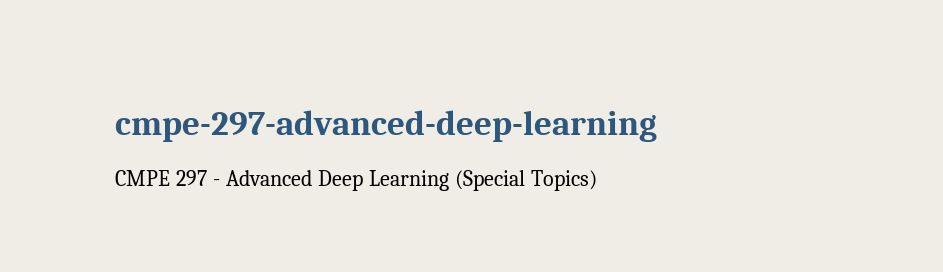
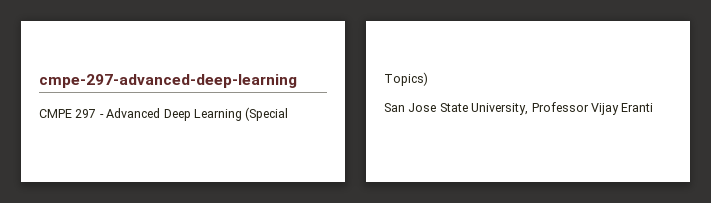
(597, 180) none -> [384,102,654,115] // San Jose State University, Professor Vijay Eranti

